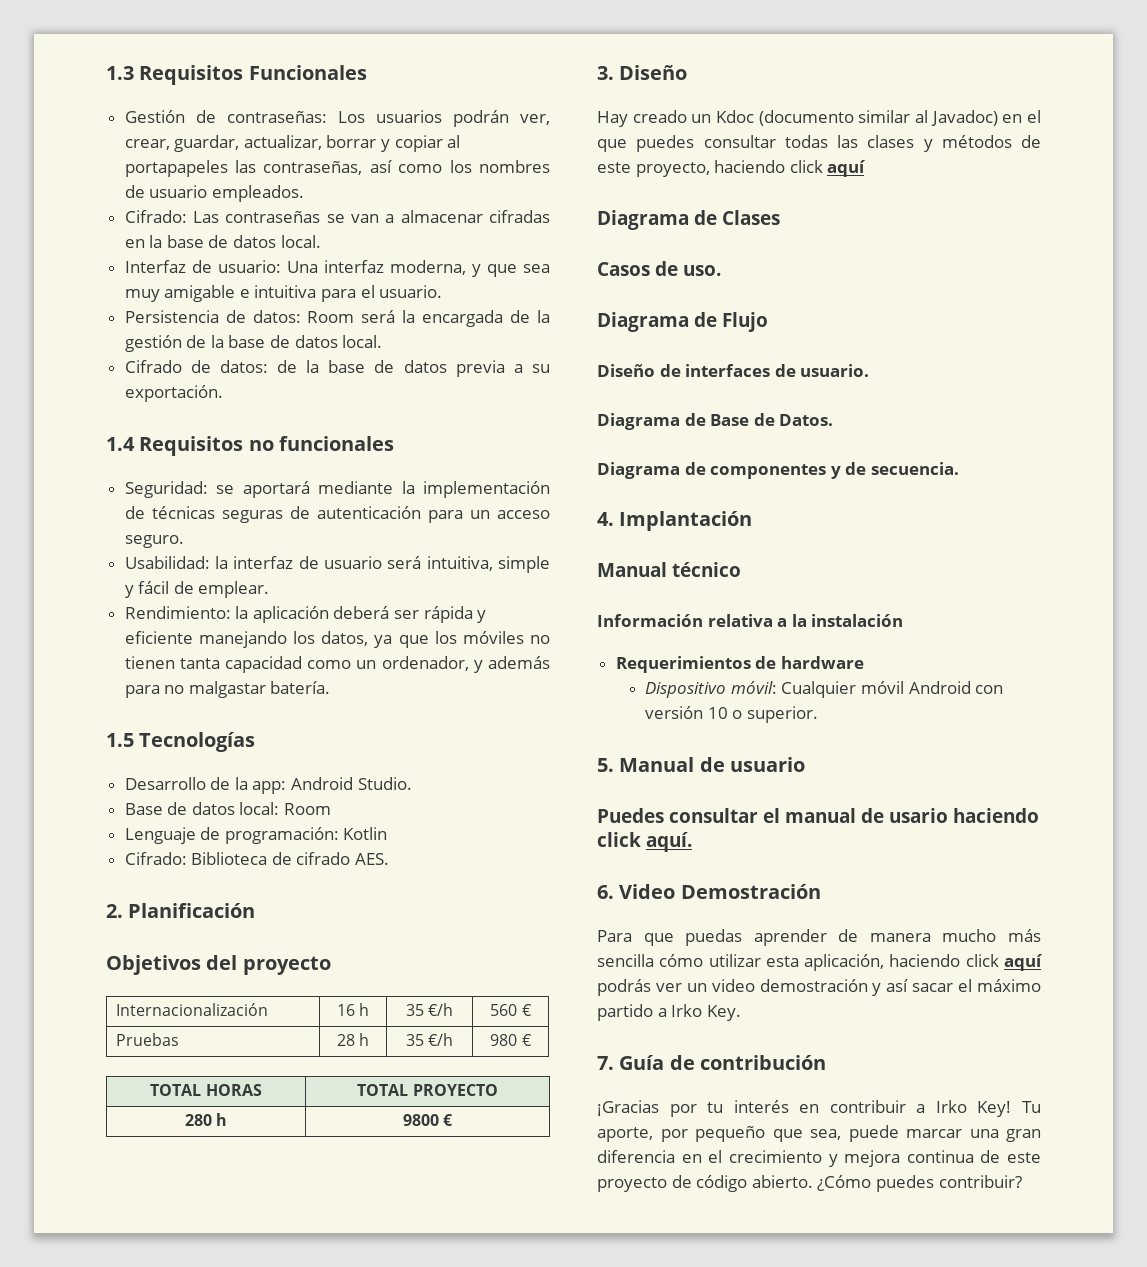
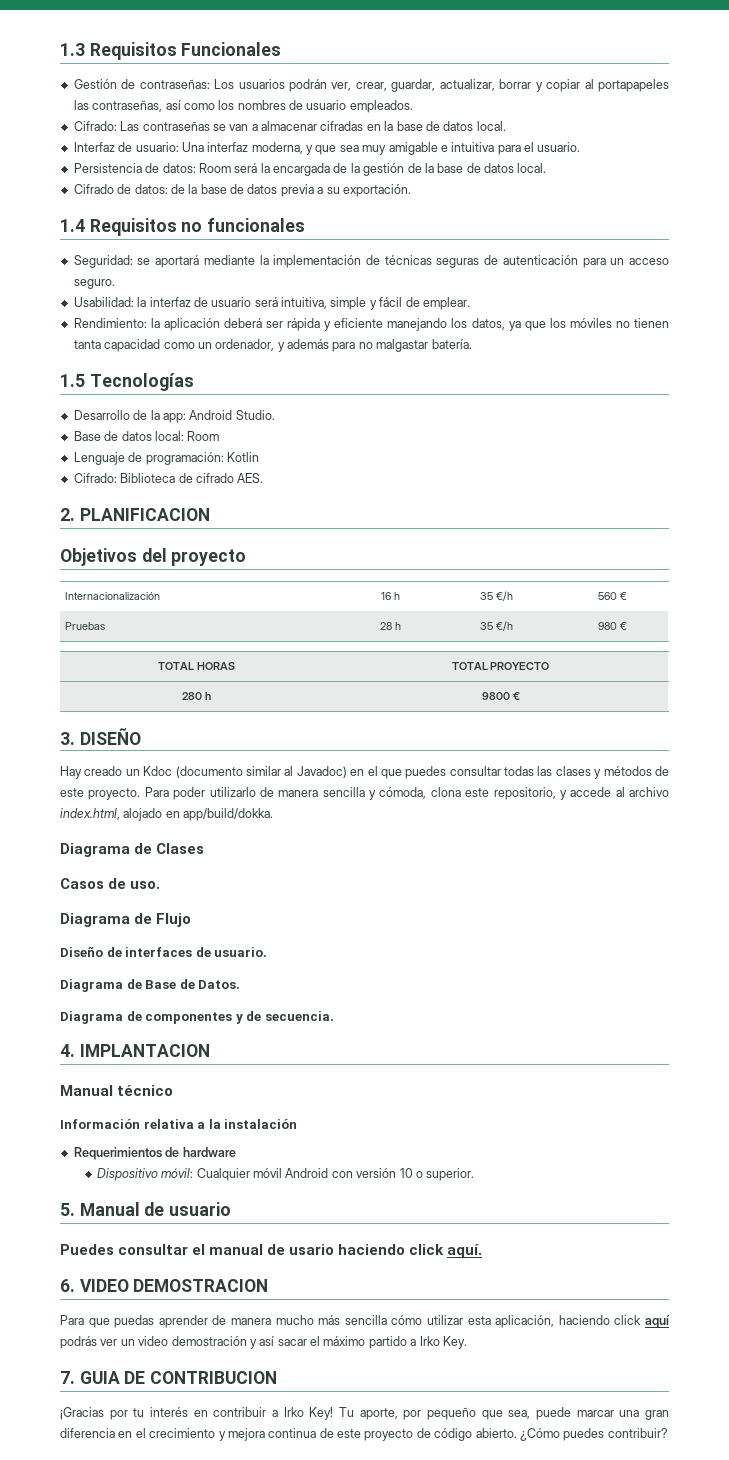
[128,903,256,918] Planificación -> [79,508,210,521] PLANIFICACION
[619,65,688,80] Diseño -> [79,728,141,745] DISEÑO
[635,160,866,177] proyecto, haciendo click aquí -> [88,787,669,800] [60,808,274,821] proyecto. Para poder utilizarlo de manera sencilla y cómoda, clona este repositorio, y accede al archivo index.html, alojado en app/build/dokka.
[619,511,753,531] Implantación -> [79,1044,210,1057] IMPLANTACION
[619,884,821,899] Video Demostración -> [79,1279,269,1292] VIDEO DEMOSTRACION
[619,1055,827,1070] Guía de contribución -> [79,1371,278,1384] GUIA DE CONTRIBUCION

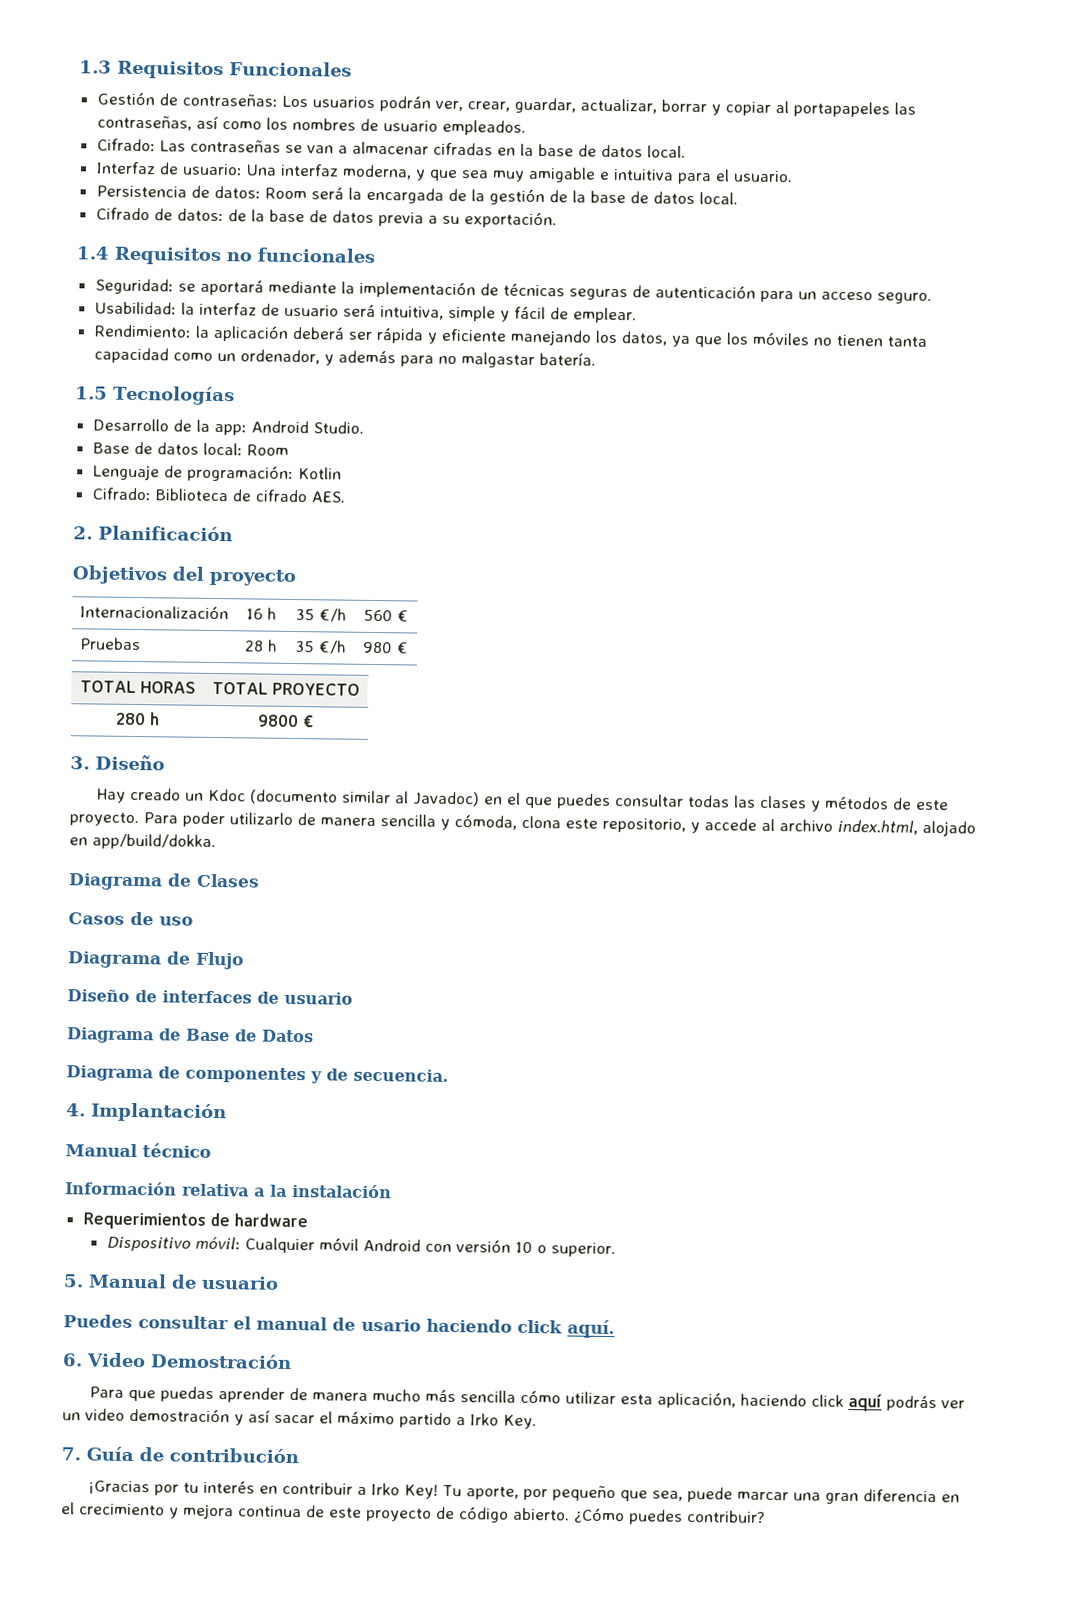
[79,508,210,521] PLANIFICACION -> [98,525,233,542] Planificación
[79,728,141,745] DISEÑO -> [95,754,165,771] Diseño
[130,881,161,889] uso. -> [159,916,193,926] uso
[214,947,268,957] usuario. -> [284,991,353,1005] usuario
[198,980,241,989] Datos. -> [262,1029,314,1043] Datos
[79,1044,210,1057] IMPLANTACION -> [91,1102,227,1123] Implantación
[79,1279,269,1292] VIDEO DEMOSTRACION -> [86,1352,292,1370] Video Demostración
[79,1371,278,1384] GUIA DE CONTRIBUCION -> [86,1446,299,1464] Guía de contribución

